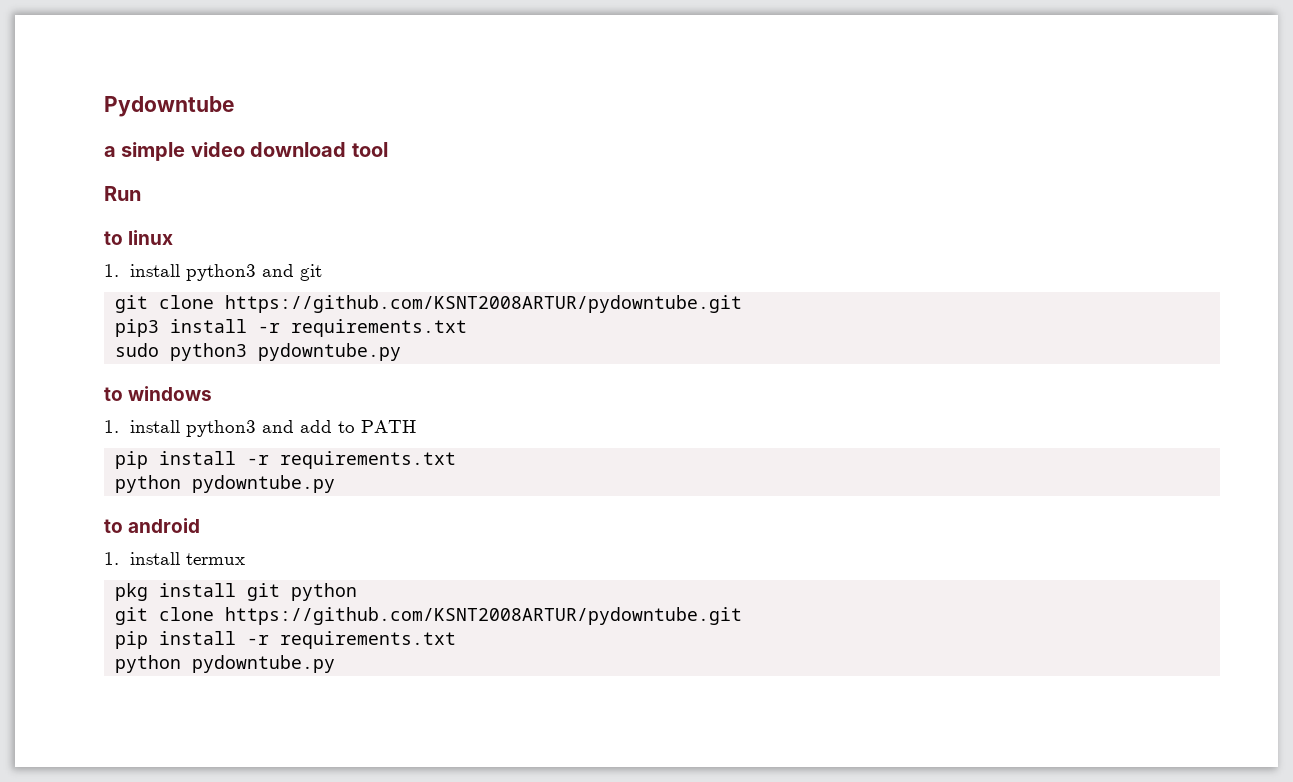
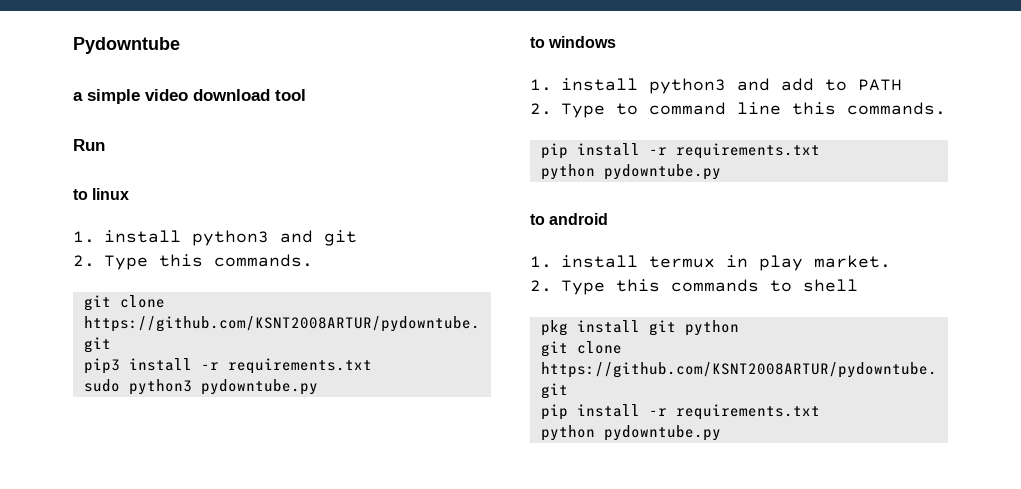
(323, 272) none -> [73,254,313,270] // 2. Type this commands.
(417, 426) none -> [530,102,946,118] // 2. Type to command line this commands.
(246, 559) none -> [726,255,891,271] [530,279,858,295] in play market. // 2. Type this commands to shell

